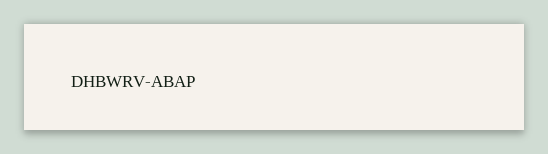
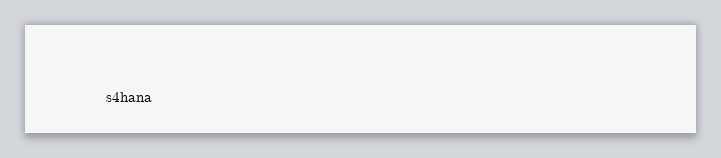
[71,76,195,87] DHBWRV-ABAP -> [106,92,152,102] s4hana

